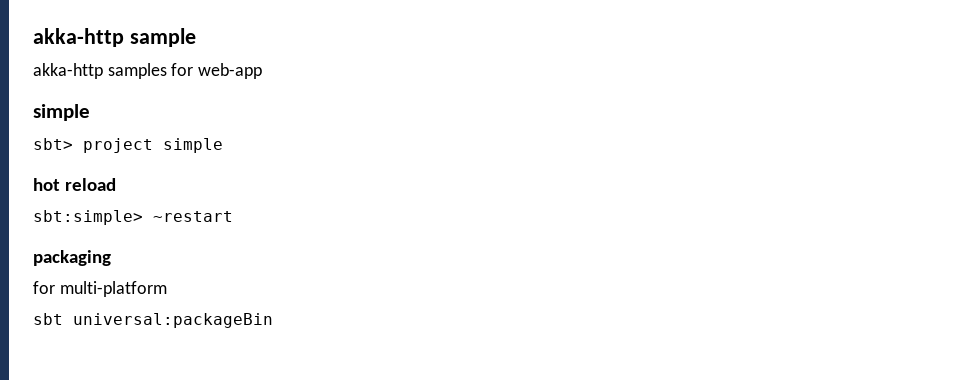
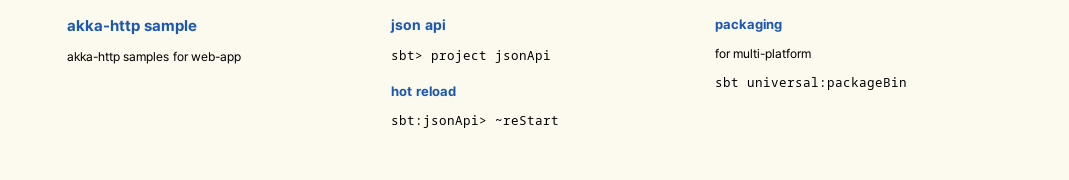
[33,104,90,121] simple -> [390,19,446,33] json api
[163,138,223,153] simple -> [495,50,551,63] jsonApi
[33,210,233,225] sbt:simple> ~restart -> [391,115,559,128] sbt:jsonApi> ~reStart

